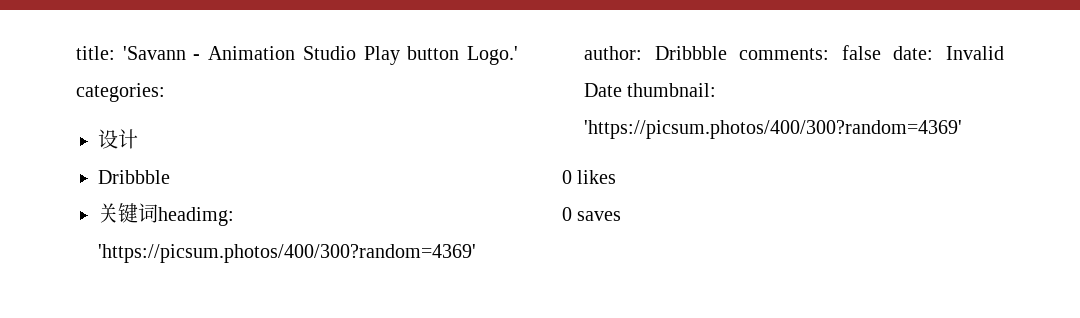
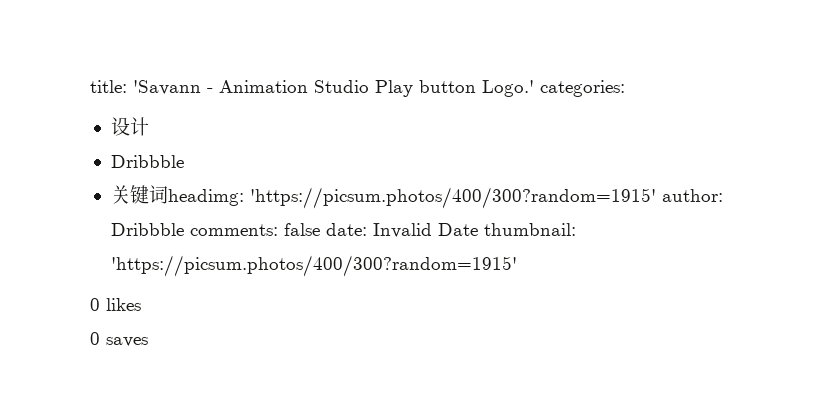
[98,244,476,263] 'https://picsum.photos/400/300?random=4369' -> [249,187,656,209] 'https://picsum.photos/400/300?random=1915'
[584,120,962,139] 'https://picsum.photos/400/300?random=4369' -> [110,255,517,277] 'https://picsum.photos/400/300?random=1915'

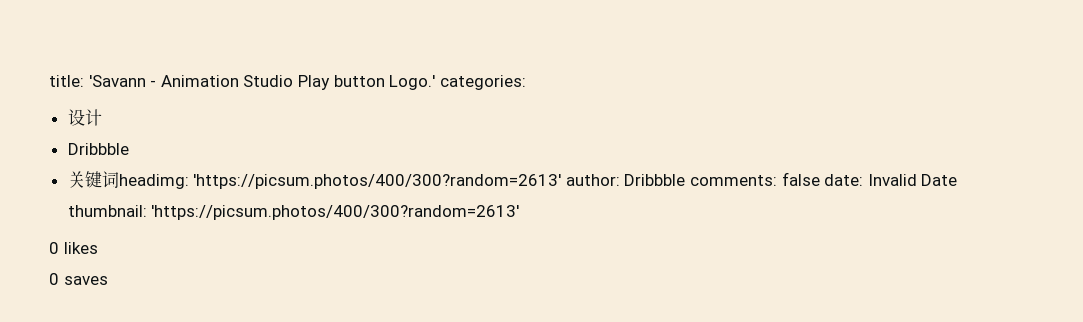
[249,187,656,209] 'https://picsum.photos/400/300?random=1915' -> [193,174,562,189] 'https://picsum.photos/400/300?random=2613'
[110,255,517,277] 'https://picsum.photos/400/300?random=1915' -> [151,205,520,220] 'https://picsum.photos/400/300?random=2613'

